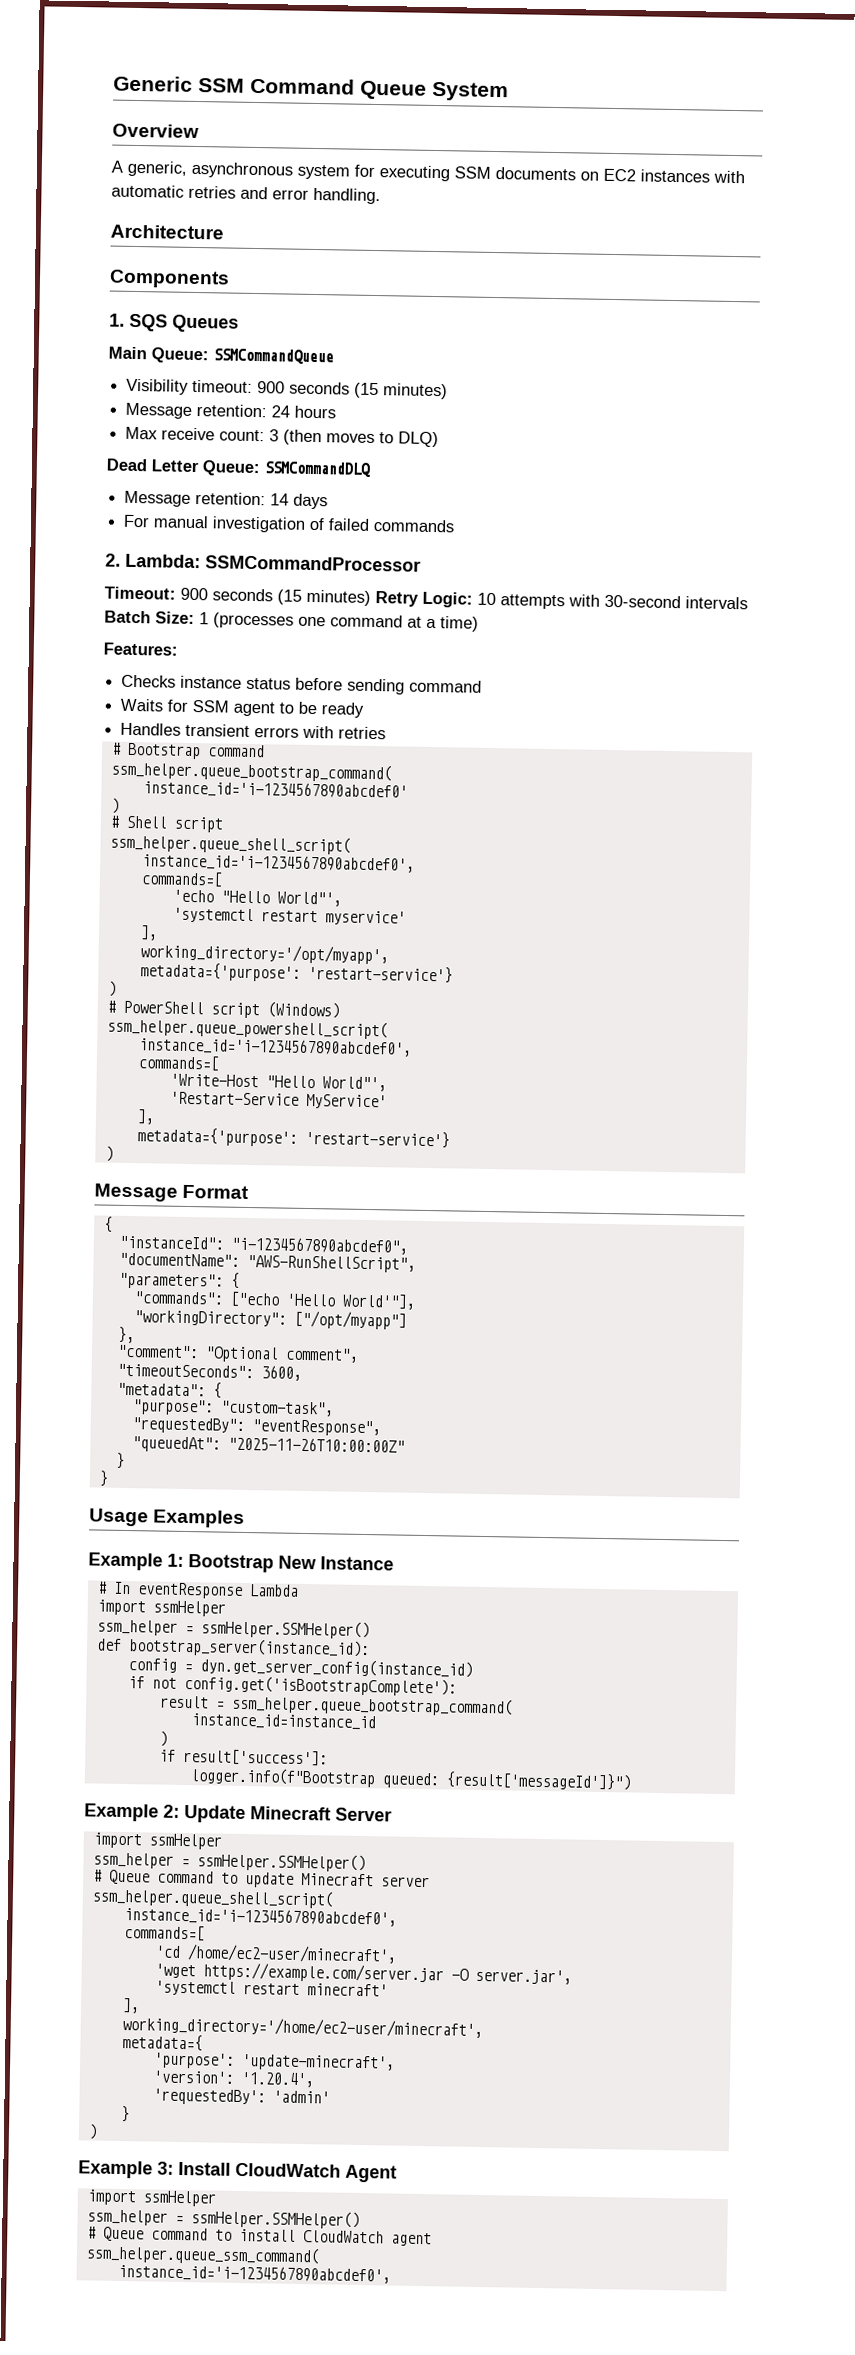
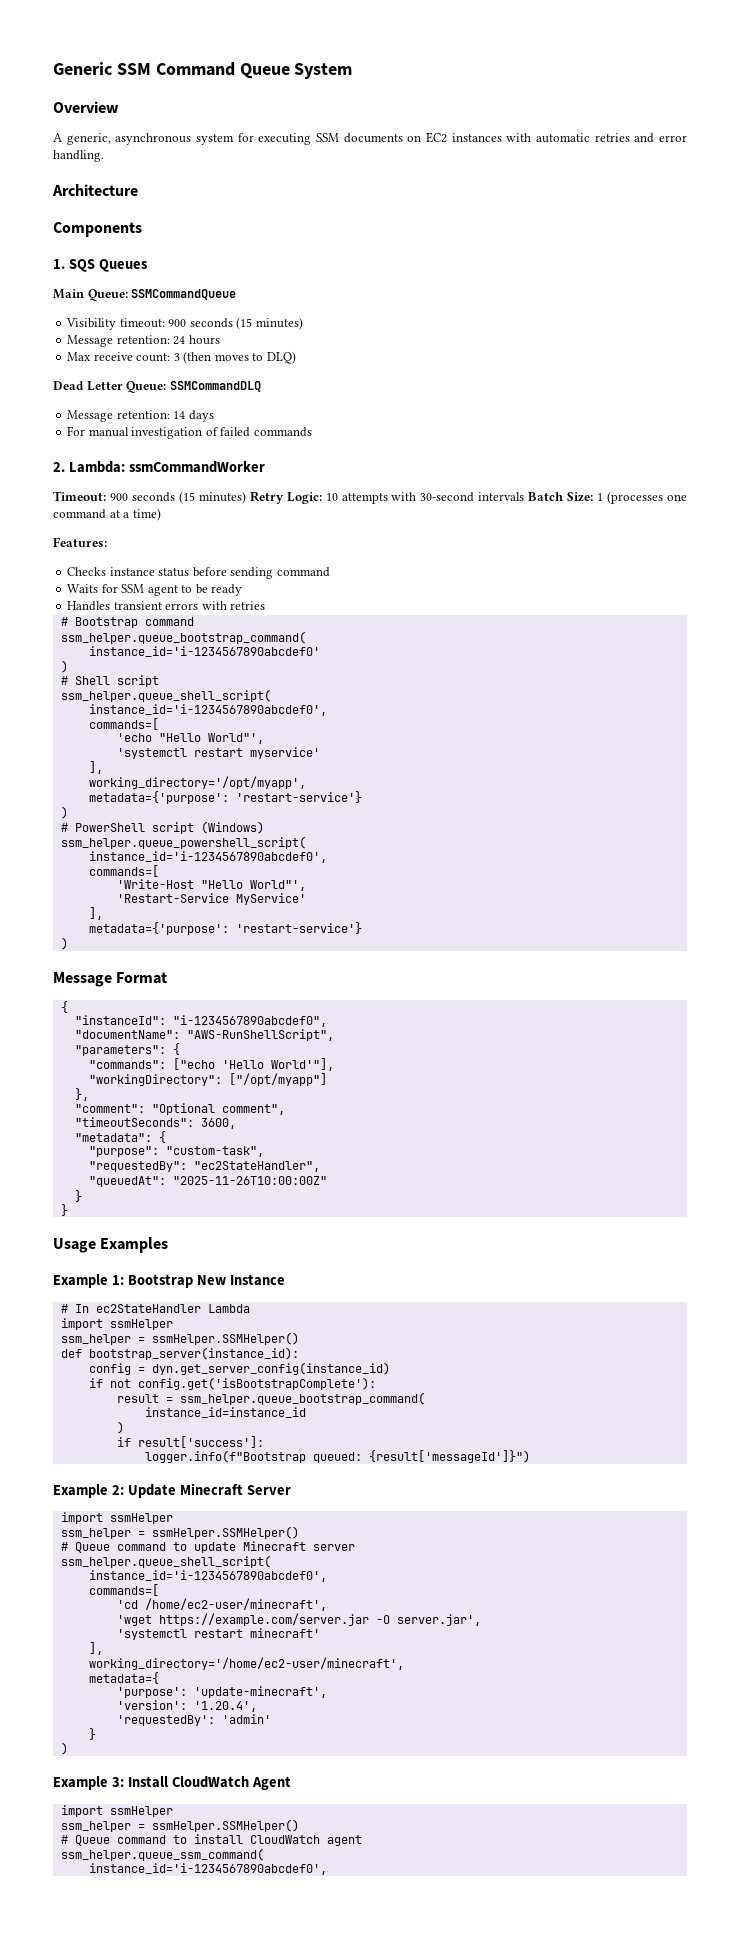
[205,555,421,572] SSMCommandProcessor -> [128,461,265,473] ssmCommandWorker
[251,1419,381,1437] "eventResponse", -> [193,1161,320,1172] "ec2StateHandler",
[136,1582,243,1599] eventResponse -> [95,1304,201,1313] ec2StateHandler

